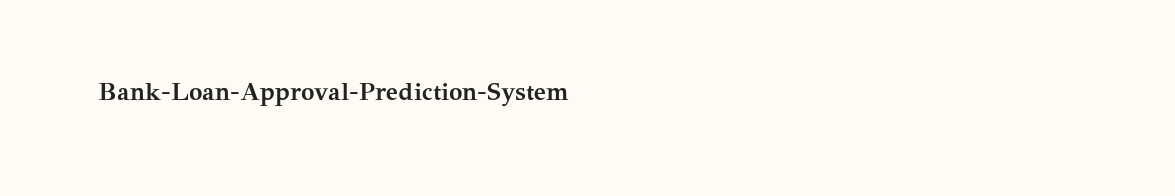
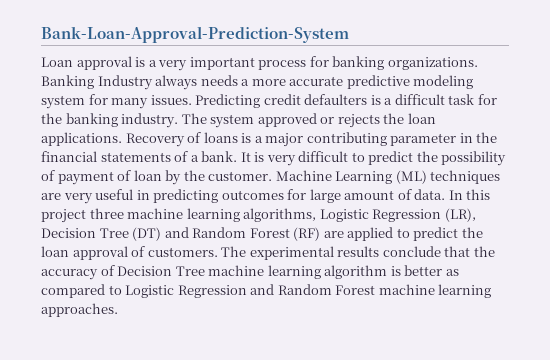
(569, 94) none -> [41,56,478,71] [41,75,474,90] [41,94,497,109] [41,113,436,128] [41,132,498,147] [41,151,507,166] [41,170,501,185] [41,189,491,204] [41,208,476,223] [41,227,483,241] [41,246,495,260] [41,265,459,280] [41,284,492,298] [41,303,118,317] // Loan approval is a very important process for banking organizations. Banking Industry always needs a more accurate predictive modeling system for many issues. Predicting credit defaulters is a difficult task for the banking industry. The system approved or rejects the loan applications. Recovery of loans is a major contributing parameter in the financial statements of a bank. It is very difficult to predict the possibility of payment of loan by the customer. Machine Learning (ML) techniques are very useful in predicting outcomes for large amount of data. In this project three machine learning algorithms, Logistic Regression (LR), Decision Tree (DT) and Random Forest (RF) are applied to predict the loan approval of customers. The experimental results conclude that the accuracy of Decision Tree machine learning algorithm is better as compared to Logistic Regression and Random Forest machine learning approaches.

